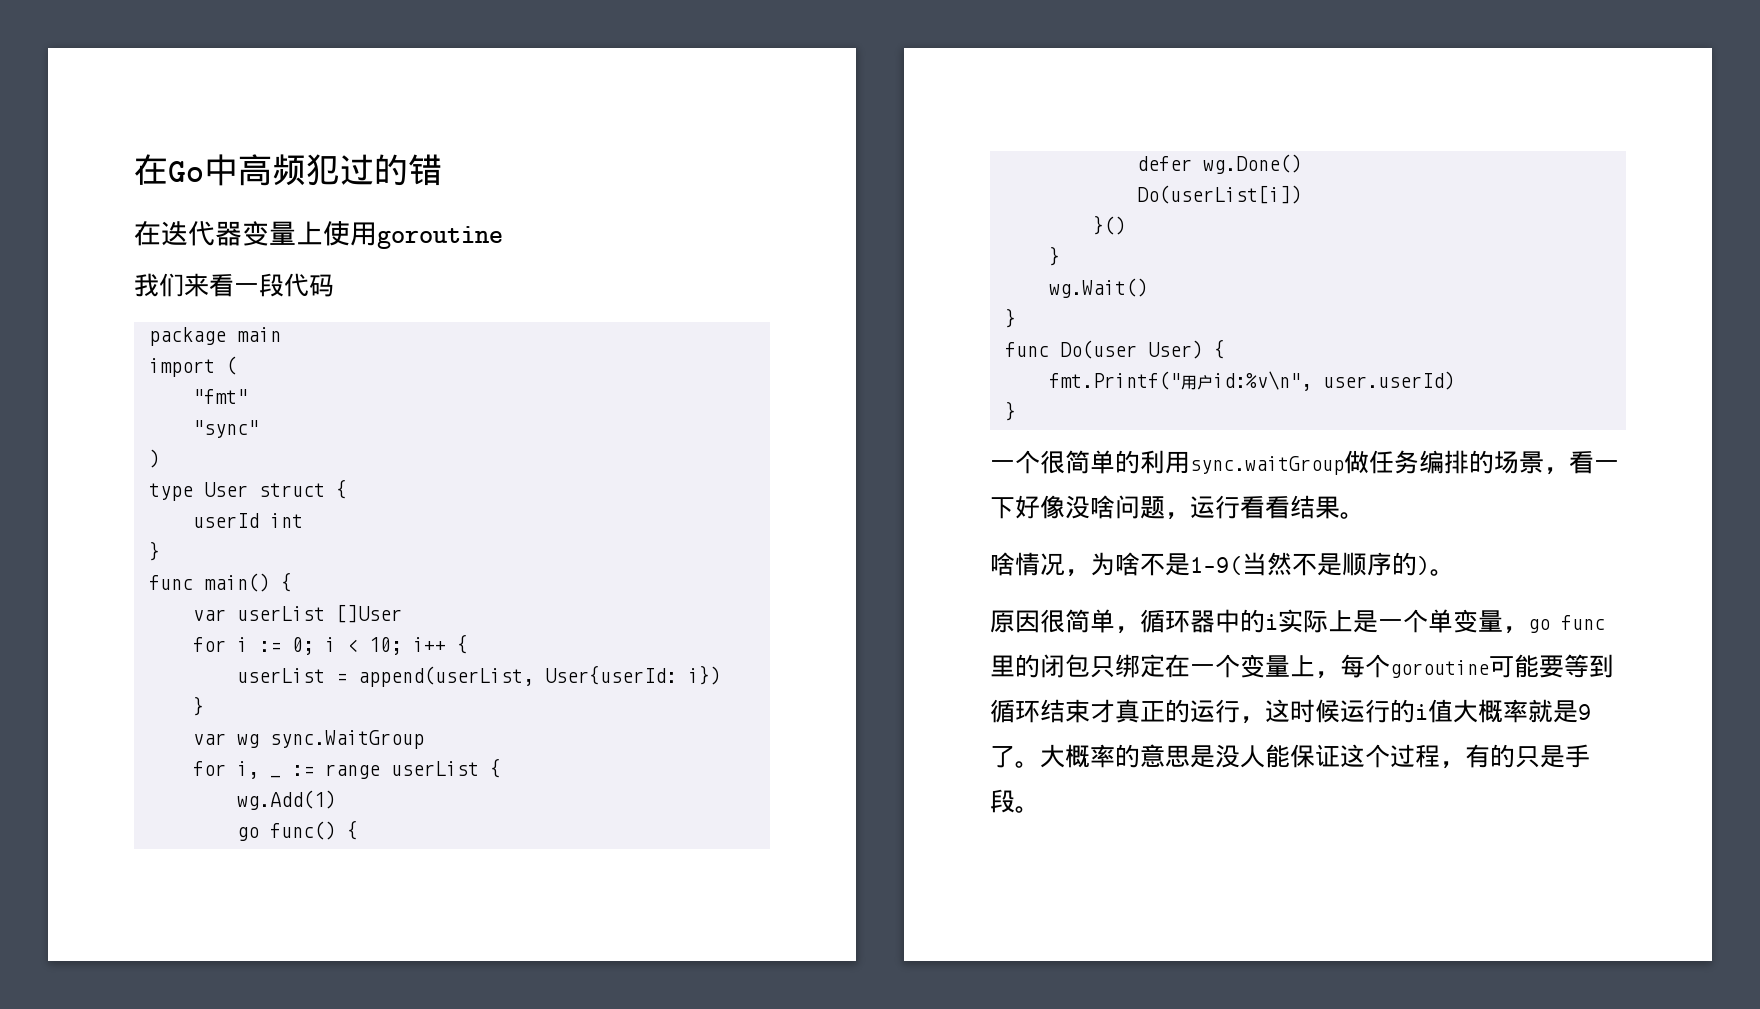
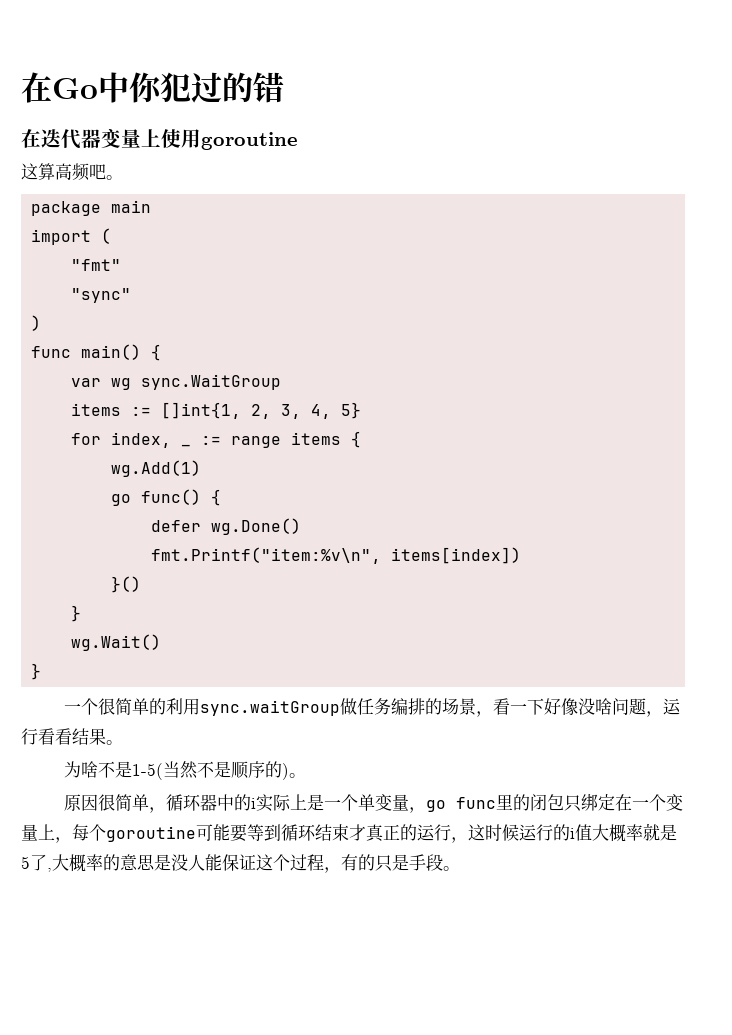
[238,154,306,186] 高频 -> [129,72,163,103] 你
[134,273,334,297] 我们来看一段代码 -> [21,163,123,181] 这算高频吧。
[148,479,347,501] [192,513,303,528] [148,541,160,561] [148,572,292,592] [192,604,402,623] [192,634,468,655] [236,665,721,687] [192,696,204,716] [192,730,424,749] [192,761,259,779] type User struct { // userId int // } // func main() { // var userList []User // for i := 0; i < 10; i++ { // userList = append(userList, User{userId: i}) // } // var wg sync.WaitGroup // for i, -> [31,344,162,361] [71,374,282,390] [71,402,362,419] [71,432,172,448] func main() { // var wg sync.WaitGroup // items := []int{1, 2, 3, 4, 5} // for index,
[390,761,479,776] userList -> [291,432,342,445] items
[1136,185,1302,204] Do(userList[i]) -> [151,547,522,564] fmt.Printf("item:%v\n", items[index])
[1004,339,1225,359] [1048,371,1455,391] [1004,401,1016,421] // func Do(user User) { // fmt.Printf("用户id:%v\n", user.userId) // } -> (42, 671) none
[990,552,1090,577] 啥情况， -> (123, 742) none
[1190,556,1242,575] 1-9( -> [131,763,163,780] 1-5(
[1578,704,1591,720] [990,746,1040,768] 9了。 -> [21,854,52,872] 5了,

